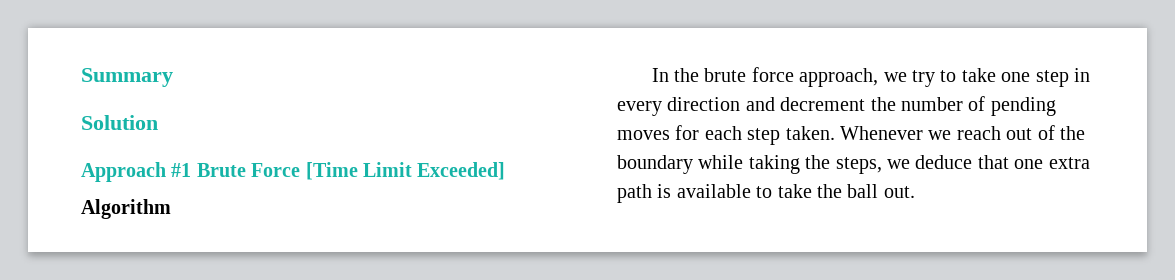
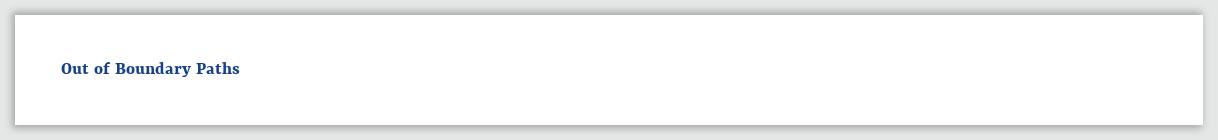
[81,68,173,87] [81,115,158,130] [81,162,506,182] [81,199,171,219] [651,67,1091,87] [617,96,1056,116] [617,125,1085,145] [617,155,1090,174] [617,184,915,203] Summary // Solution // Approach #1 Brute Force [Time Limit Exceeded] // Algorithm // In the brute force approach, we try to take one step in every direction and decrement the number of pending moves for each step taken. Whenever we reach out of the boundary while taking the steps, we deduce that one extra path is available to take the ball out. -> [61,62,240,77] Out of Boundary Paths

